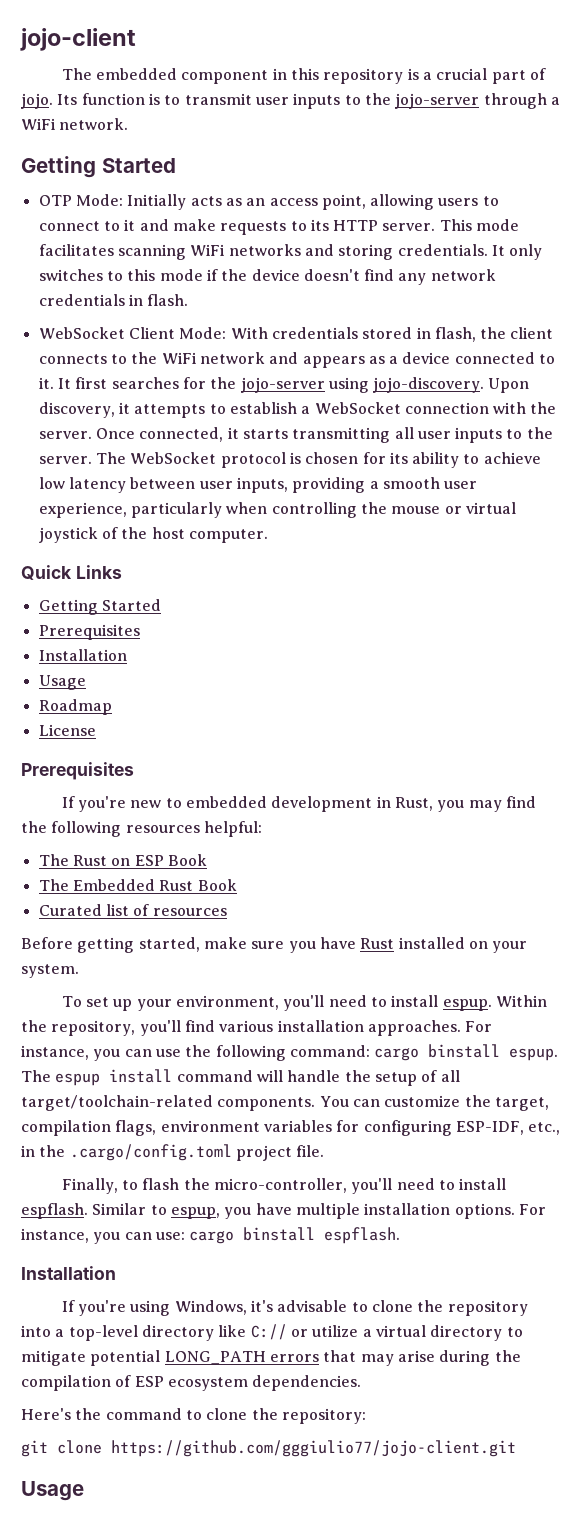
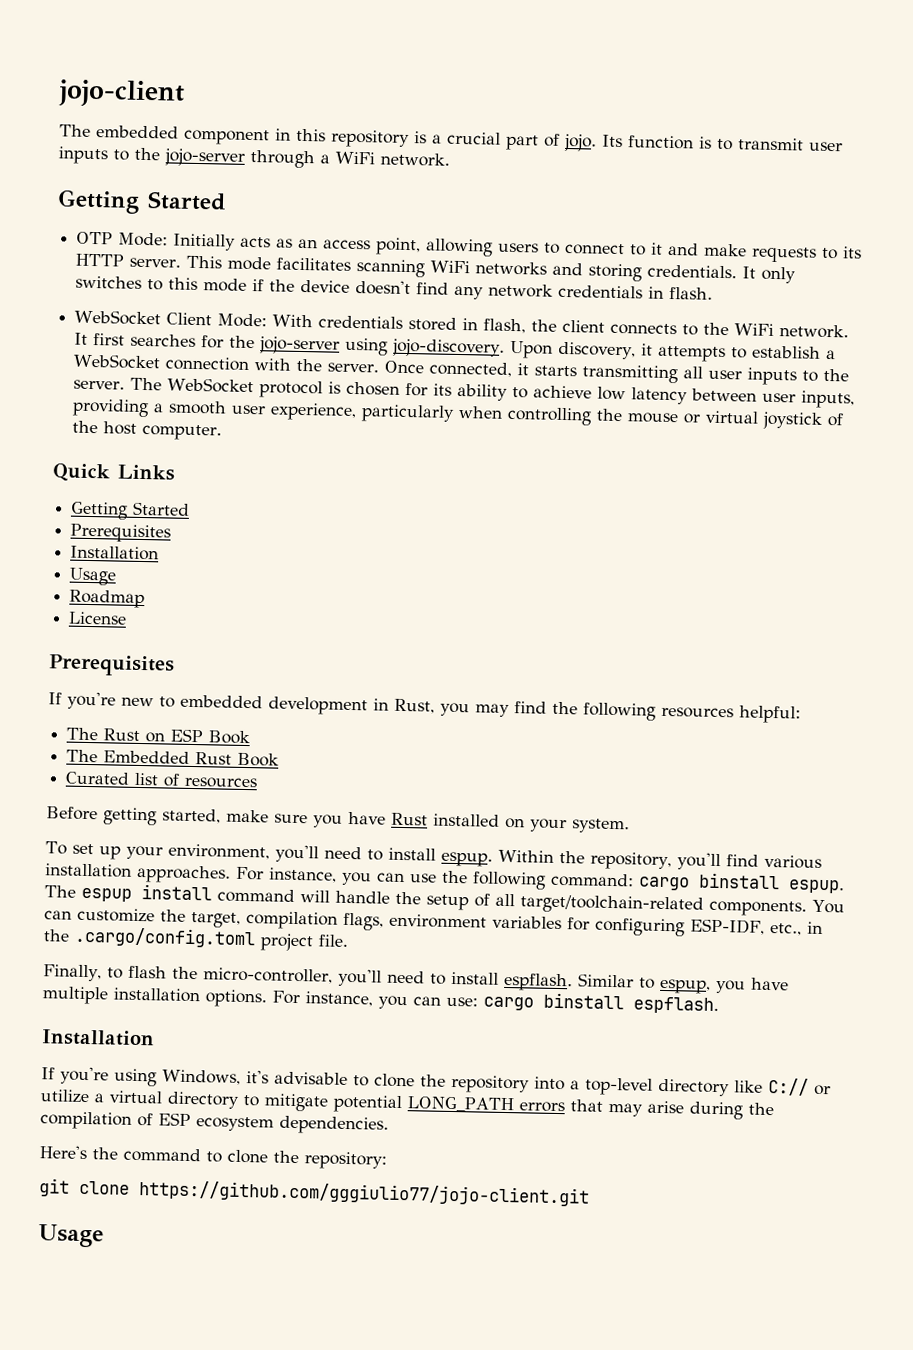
[199,352,556,368] [38,377,54,389] network and appears as a device connected to it. -> [779,324,850,339] network.

